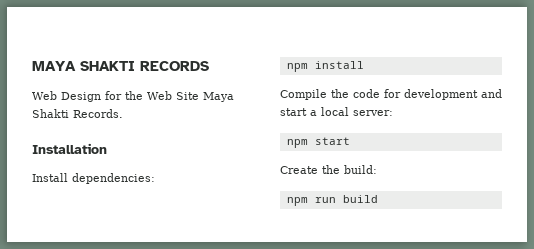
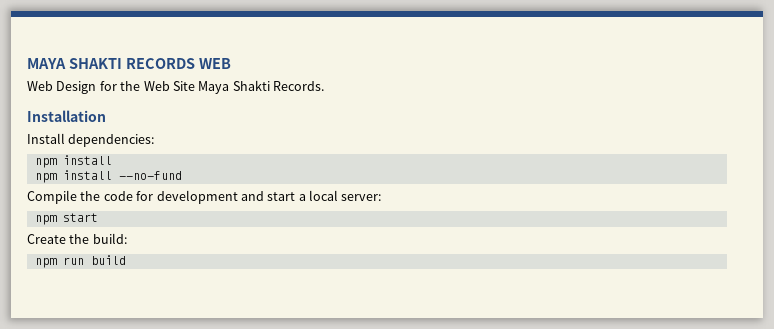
(209, 66) none -> [198,58,231,69] WEB
(364, 65) none -> [34,170,182,183] // npm install --no-fund

